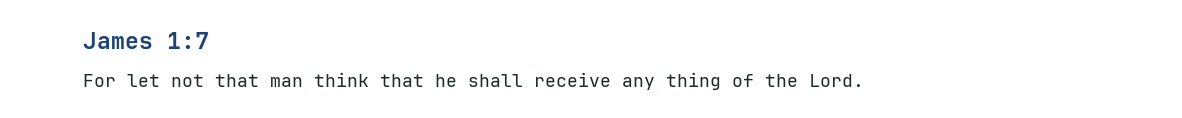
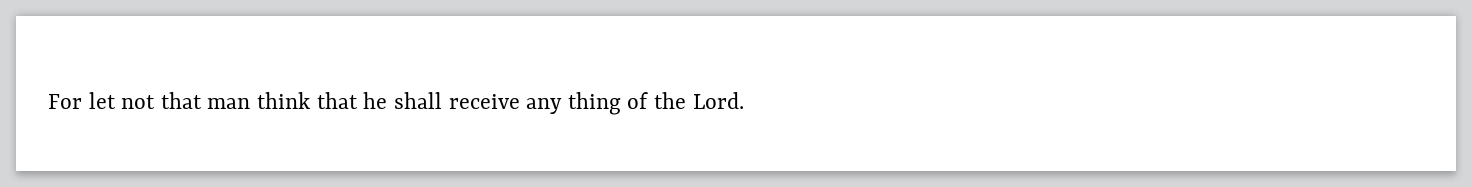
[83,32,209,49] James 1:7 // -> (48, 101) none

